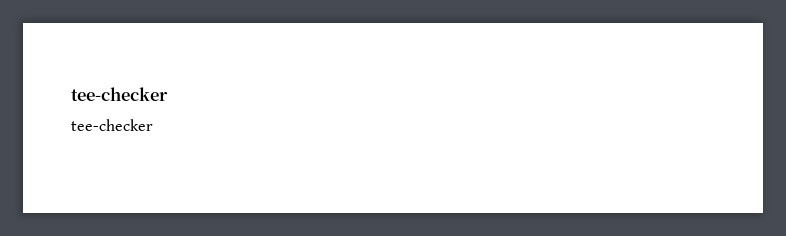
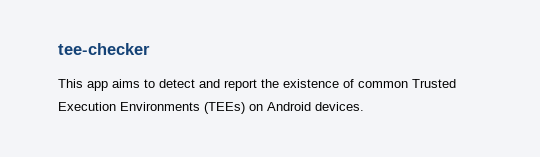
[71,119,153,131] tee-checker -> [58,79,456,91] [58,102,364,114] This app aims to detect and report the existence of common Trusted Execution Environments (TEEs) on Android devices.

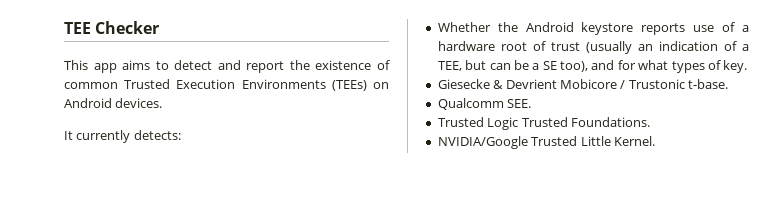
[58,43,150,55] tee-checker -> [64,21,160,34] TEE Checker
(364, 106) none -> [64,130,181,143] [437,22,749,35] [437,41,749,54] [437,60,748,73] [437,79,728,89] [437,98,532,110] [437,117,650,130] [437,136,655,149] // It currently detects: // Whether the Android keystore reports use of a hardware root of trust (usually an indication of a TEE, but can be a SE too), and for what types of key. // Giesecke & Devrient Mobicore / Trustonic t-base. // Qualcomm SEE. // Trusted Logic Trusted Foundations. // NVIDIA/Google Trusted Little Kernel.

